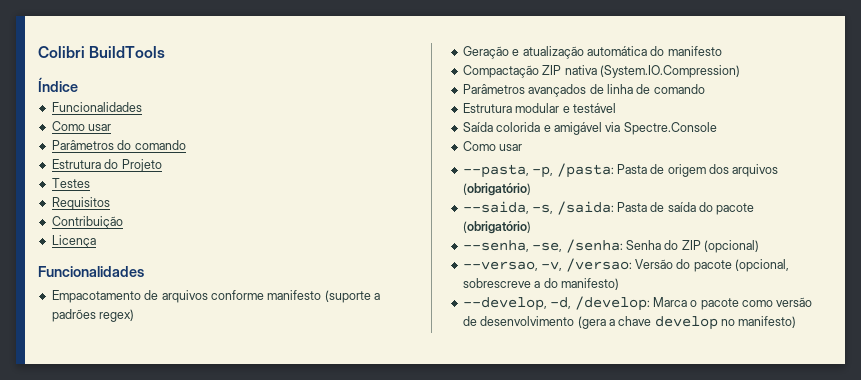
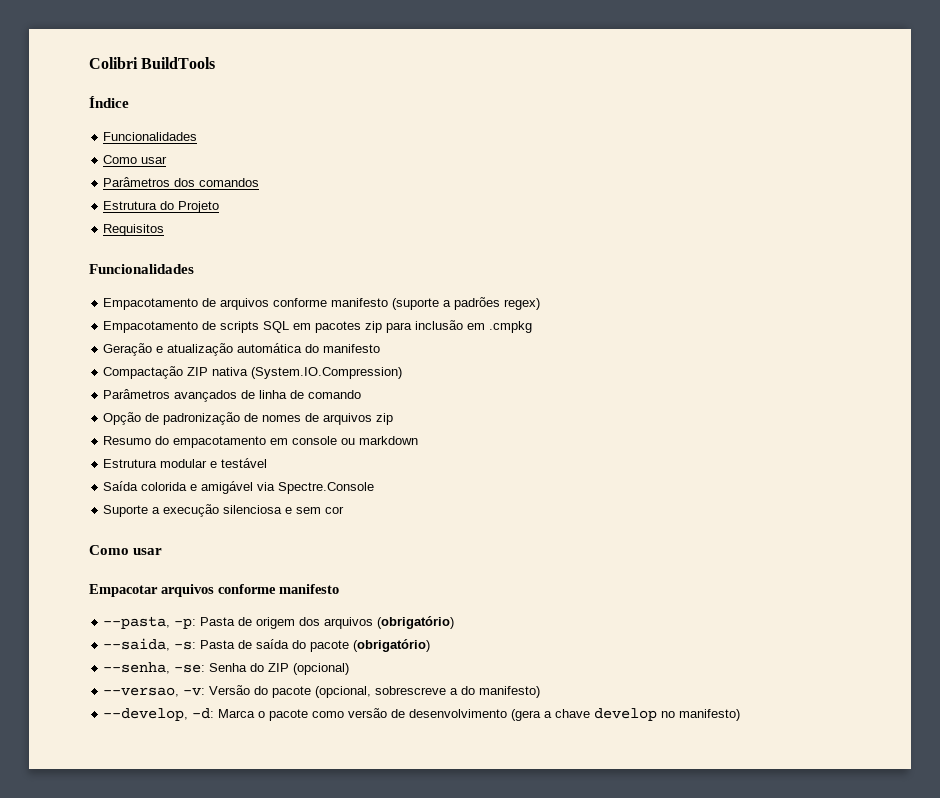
[117,140,186,150] do comando -> [174,178,260,187] dos comandos
[51,178,90,188] // Testes -> (220, 207) none
[51,216,123,229] [51,235,96,248] // Contribuição // Licença -> (165, 230) none
(135, 315) none -> [103,320,533,333] // Empacotamento de scripts SQL em pacotes zip para inclusão em .cmpkg
(705, 89) none -> [103,412,394,425] [103,436,419,448] // Opção de padronização de nomes de arquivos zip // Resumo do empacotamento em console ou markdown
[462,141,523,151] Como usar -> [103,504,345,517] [89,545,163,555] [89,584,339,597] Suporte a execução silenciosa e sem cor // Como usar // Empacotar arquivos conforme manifesto
[532,163,614,178] -p, /pasta: -> [174,618,197,629] -p:
[532,201,614,215] -s, /saida: -> [174,641,197,650] -s:
[532,239,623,253] -se, /senha: -> [174,664,206,673] -se:
[541,258,632,272] -v, /versao: -> [183,688,206,696] -v:
[550,296,650,311] -d, /develop: -> [192,708,215,719] -d:

